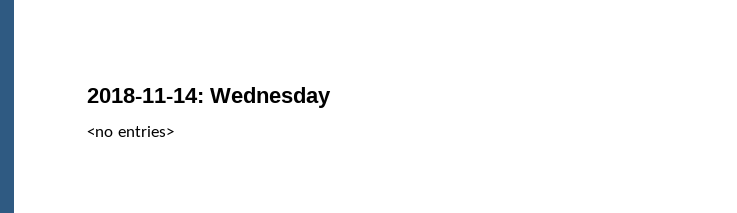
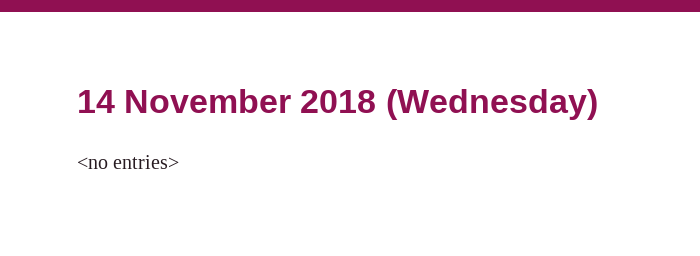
[87,87,331,108] 2018-11-14: Wednesday -> [77,89,598,120] 14 November 2018 (Wednesday)

